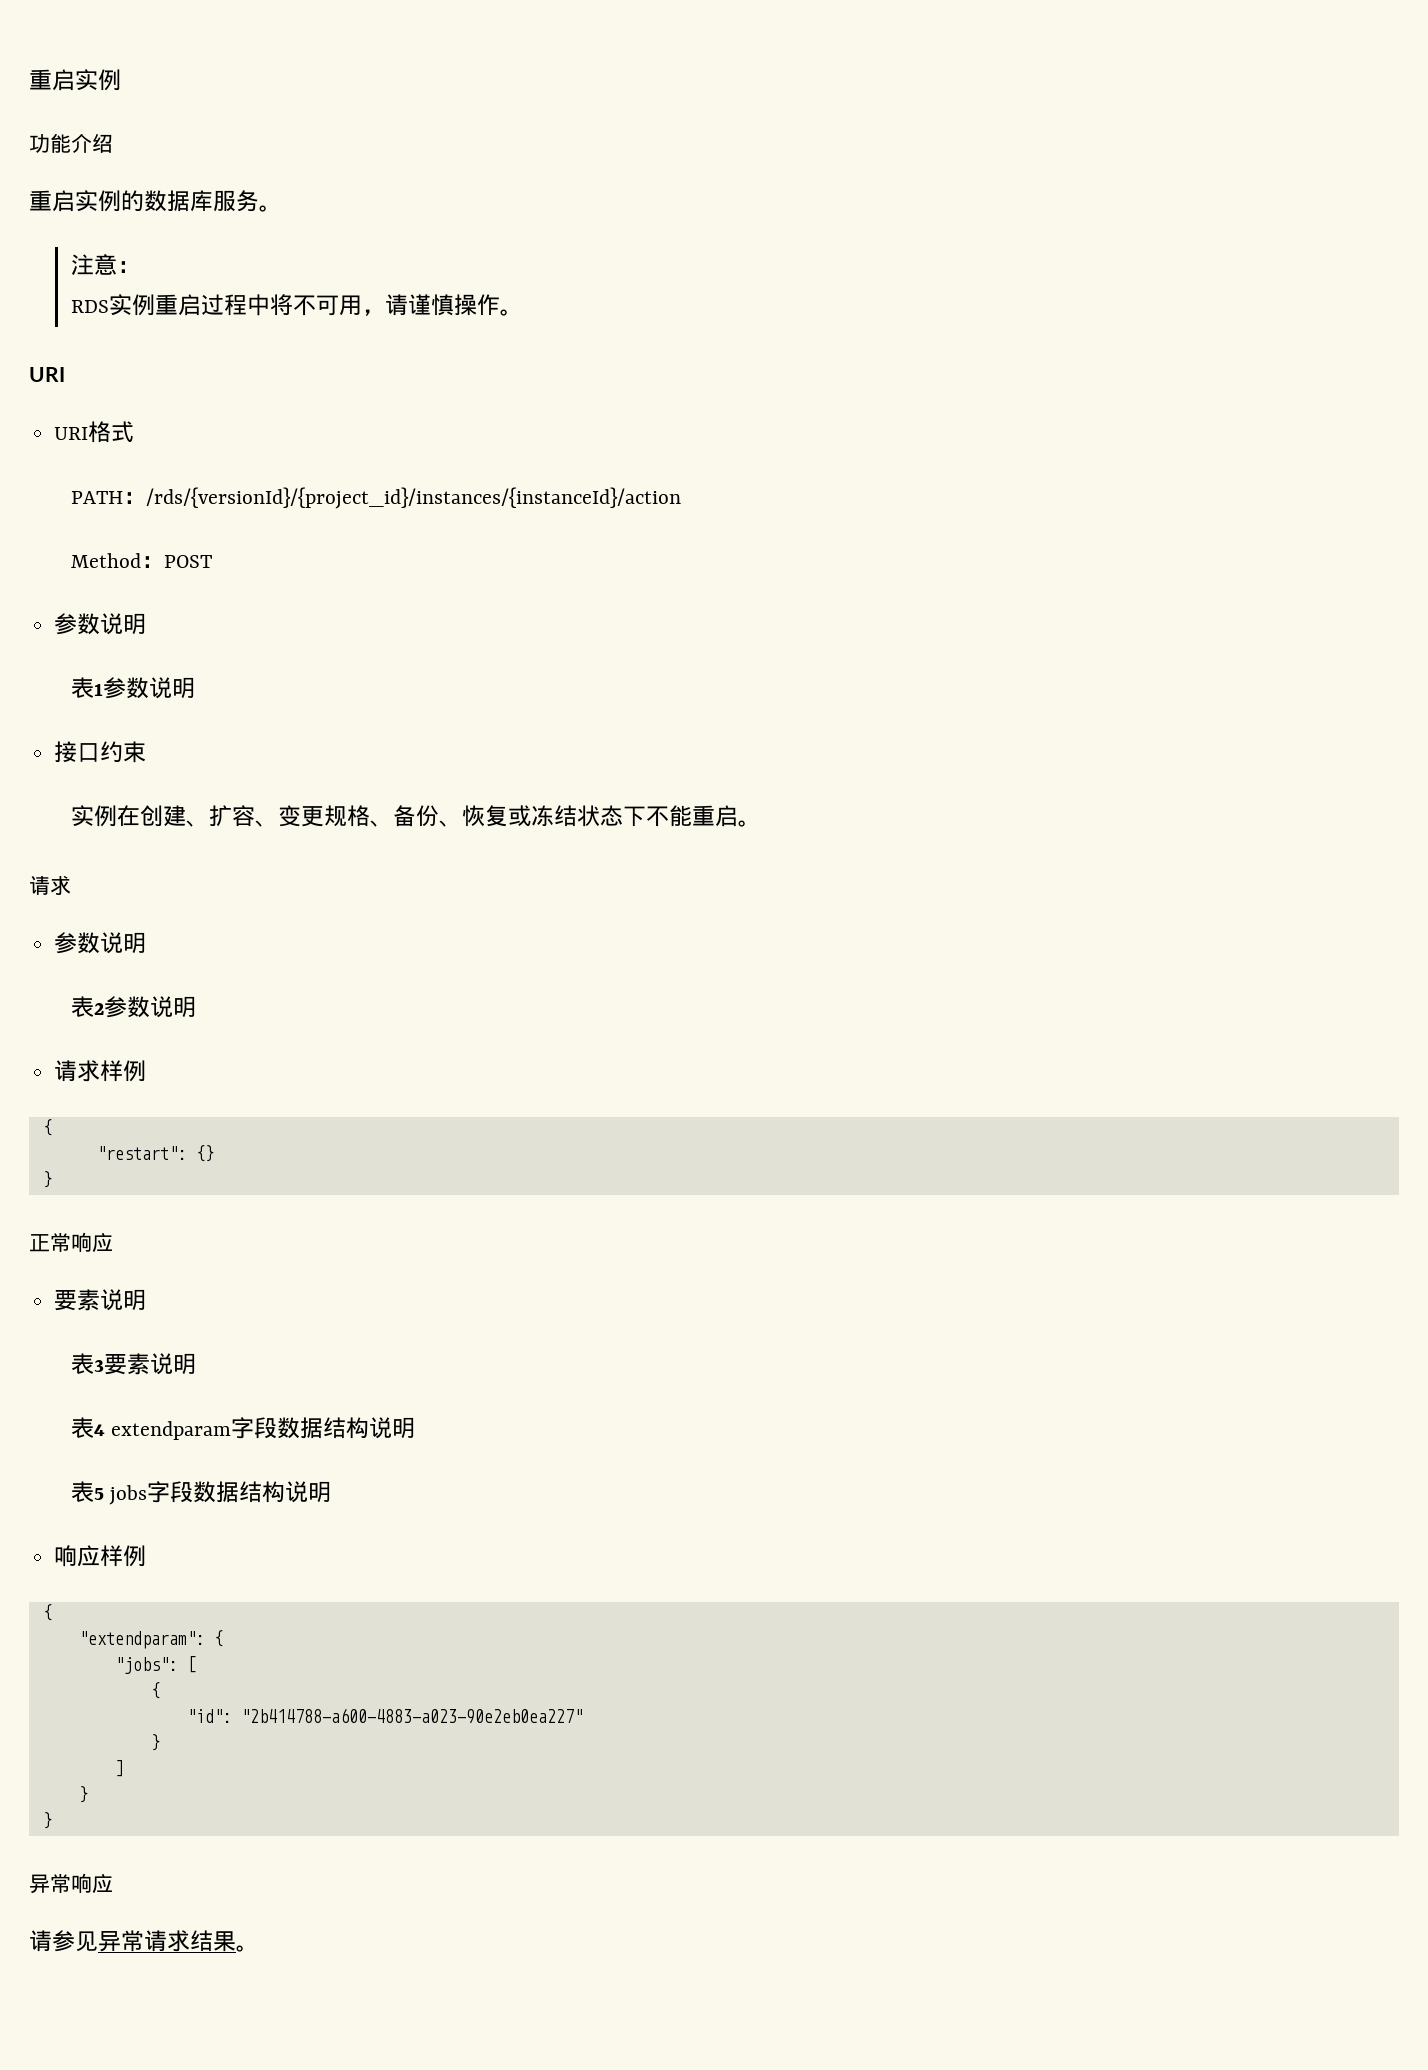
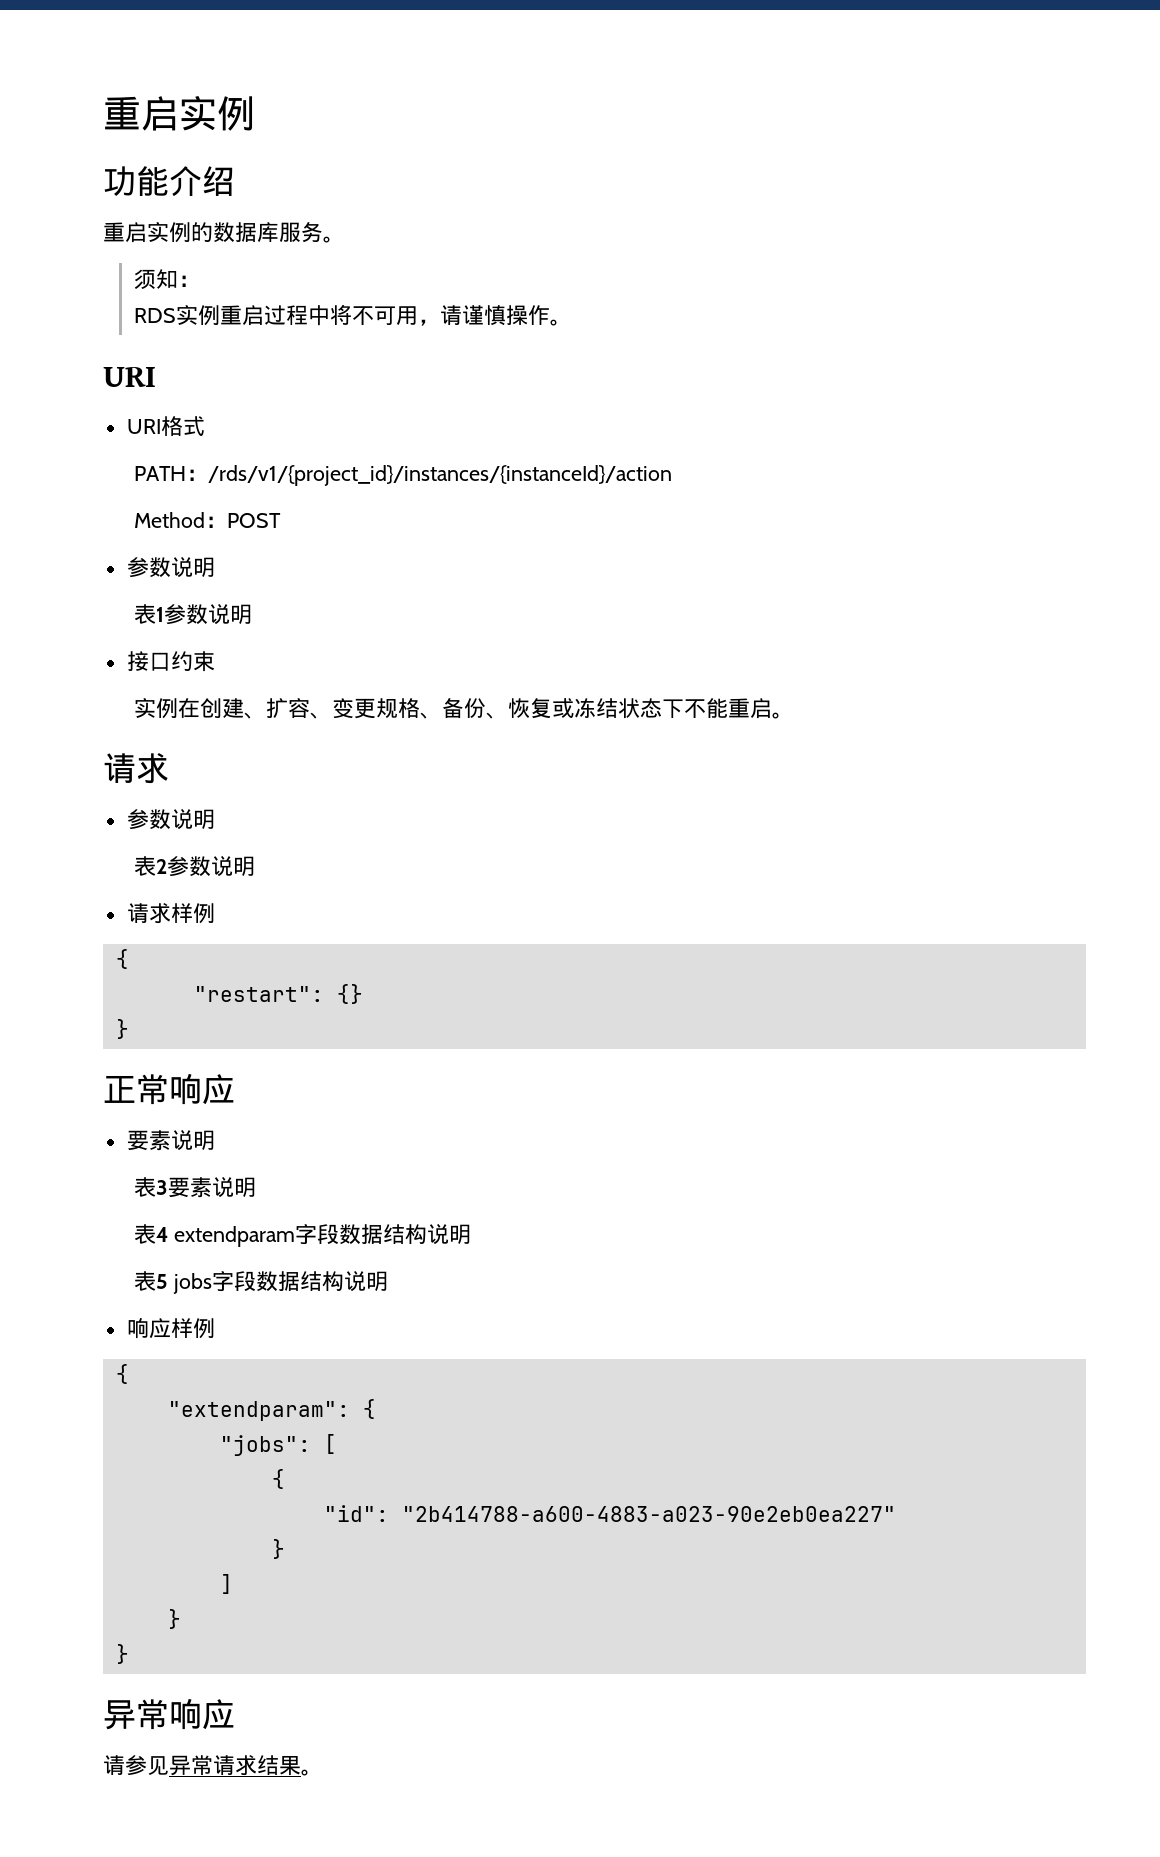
[70,254,117,276] 注意 -> [134,269,179,290] 须知
[145,487,681,509] /rds/{versionId}/{project_id}/instances/{instanceId}/action -> [208,465,673,486] /rds/v1/{project_id}/instances/{instanceId}/action

